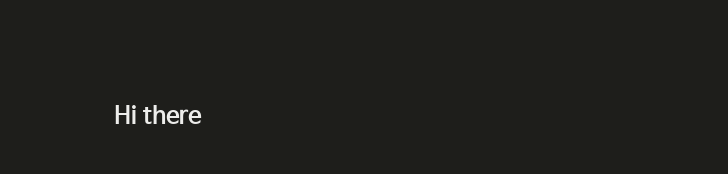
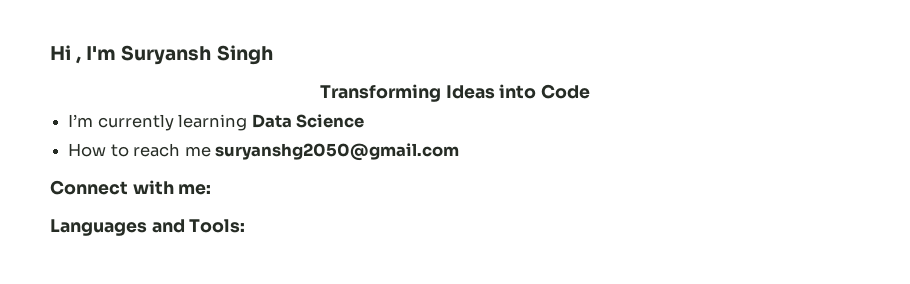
[143,105,203,124] there -> [76,45,273,65] [319,84,591,102] [68,114,364,131] [68,143,459,161] [50,180,212,195] [50,219,246,236] , I'm Suryansh Singh // Transforming Ideas into Code // I’m currently learning Data Science // How to reach me suryanshg2050@gmail.com // Connect with me: // Languages and Tools:

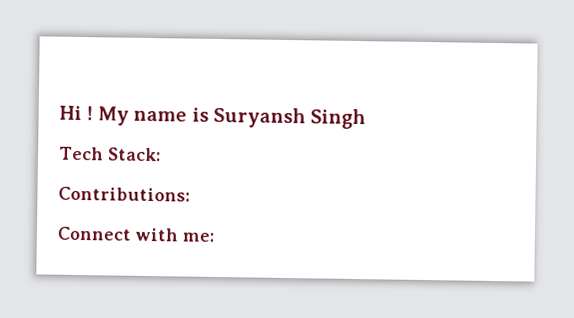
[76,45,273,65] [319,84,591,102] [68,114,364,131] [68,143,459,161] , I'm Suryansh Singh // Transforming Ideas into Code // I’m currently learning Data Science // How to reach me suryanshg2050@gmail.com -> [86,106,367,130] [58,146,161,162] [58,186,190,202] ! My name is Suryansh Singh // Tech Stack: // Contributions:
[50,219,246,236] // Languages and Tools: -> (214, 237) none

